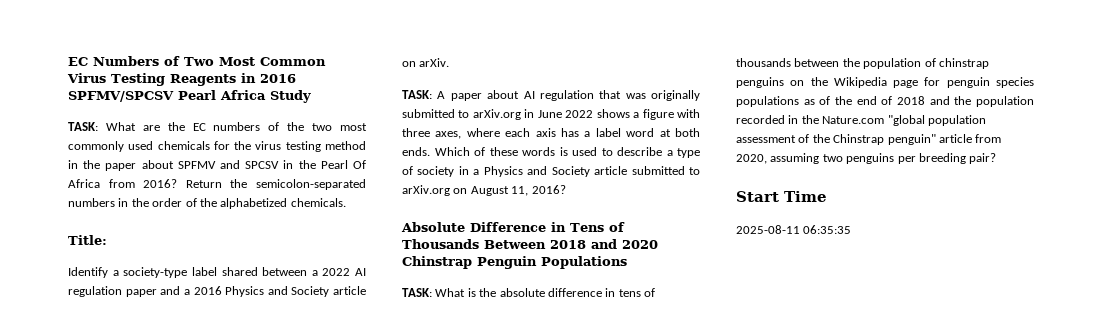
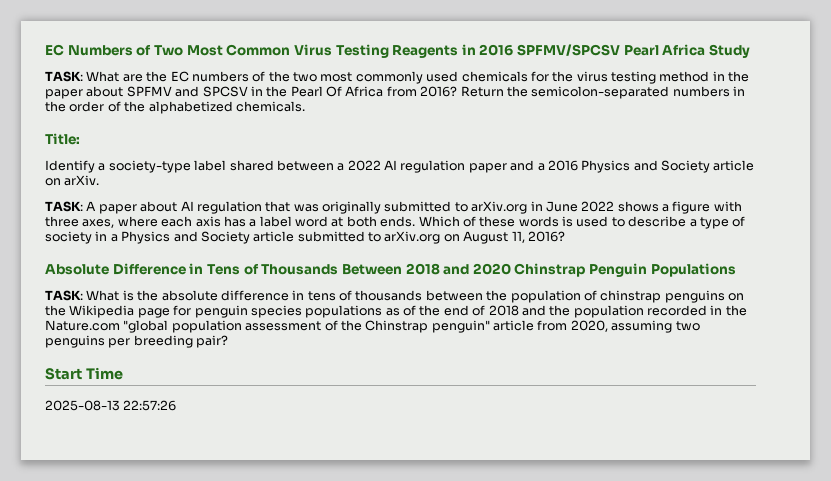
[736,225,852,234] 2025-08-11 06:35:35 -> [45,400,177,411] 2025-08-13 22:57:26

